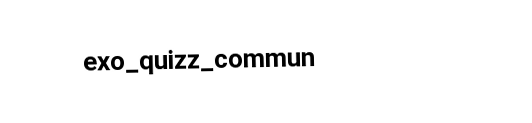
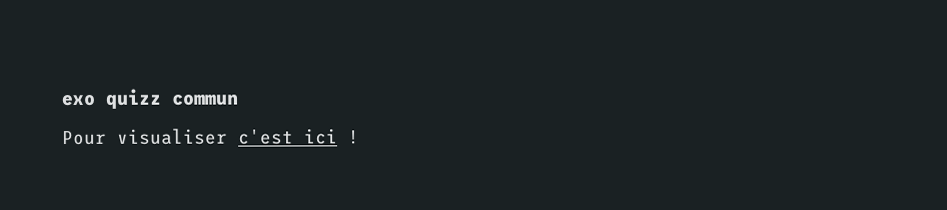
[82,47,316,76] exo_quizz_commun -> [61,88,239,109] [62,128,360,146] exo quizz commun // Pour visualiser c'est ici !

